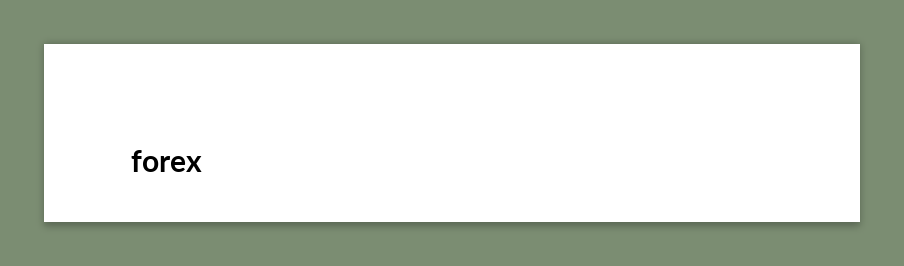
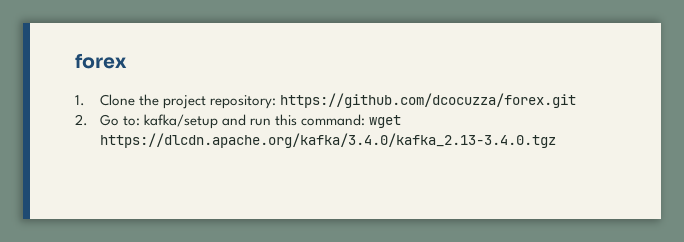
(202, 161) none -> [75,93,576,109] [75,114,401,129] [99,133,556,148] // 1. Clone the project repository: https://github.com/dcocuzza/forex.git // 2. Go to: kafka/setup and run this command: wget https://dlcdn.apache.org/kafka/3.4.0/kafka_2.13-3.4.0.tgz

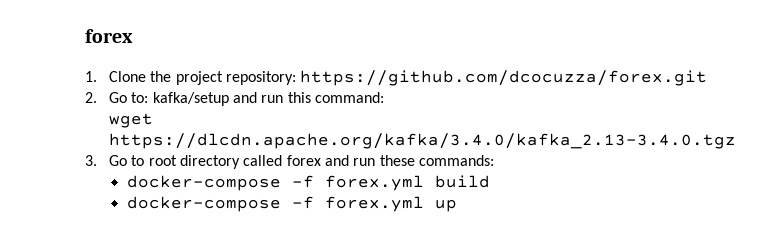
(365, 120) none -> (384, 97) //
(556, 140) none -> [85,155,494,169] [126,175,490,191] [126,196,457,212] // 3. Go to root directory called forex and run these commands: // docker-compose -f forex.yml build // docker-compose -f forex.yml up

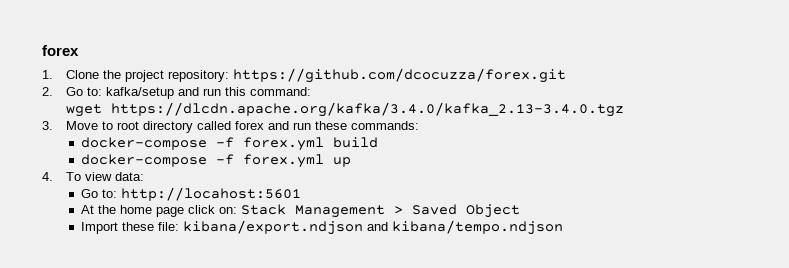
[109,155,128,166] Go -> [66,121,99,130] Move
(457, 205) none -> [42,172,145,181] [80,187,301,201] [80,204,520,218] [80,220,563,235] // 4. To view data: // Go to: http://locahost:5601 // At the home page click on: Stack Management > Saved Object // Import these file: kibana/export.ndjson and kibana/tempo.ndjson

